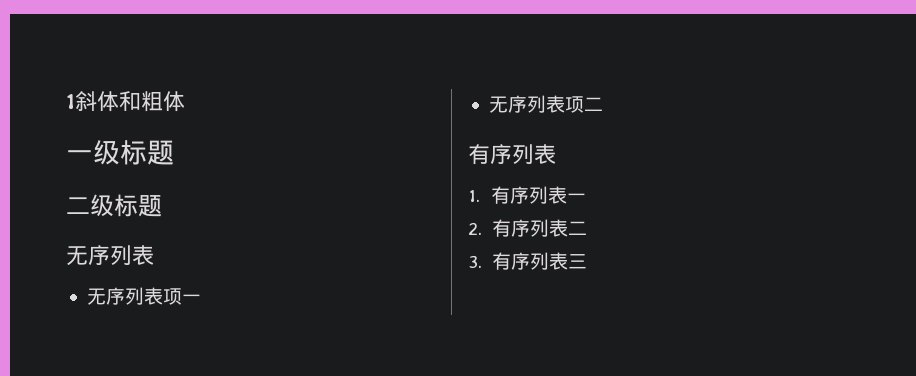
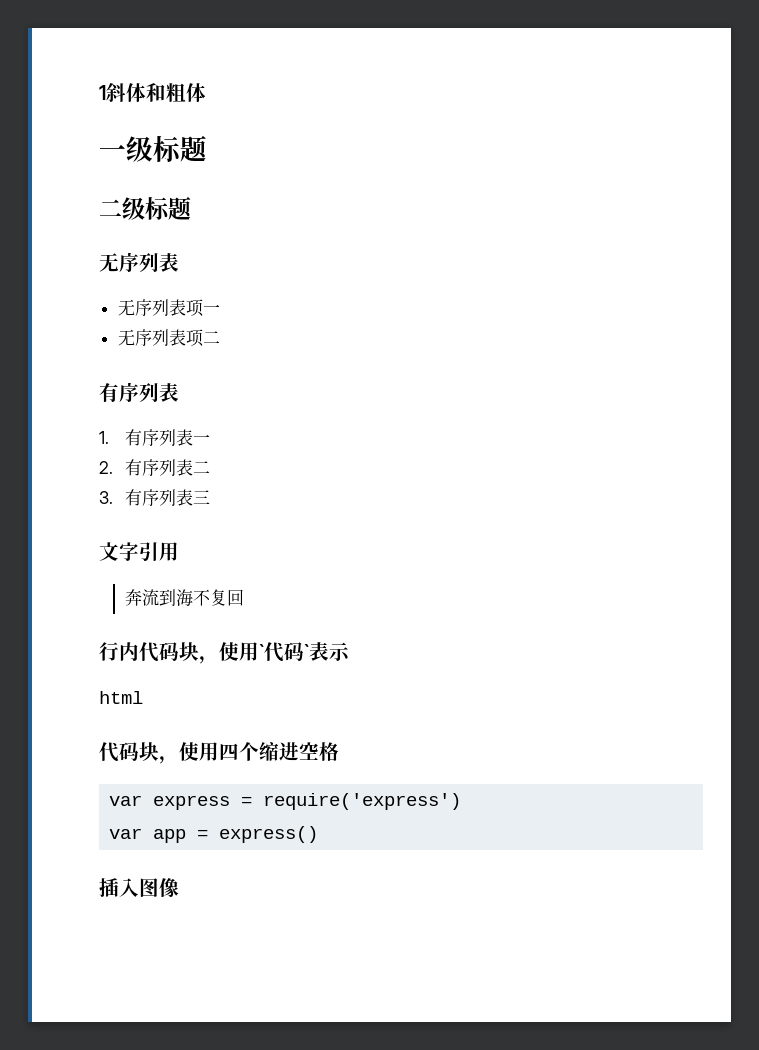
(587, 261) none -> [99,542,179,562] [124,589,244,607] [99,642,350,664] [99,691,143,704] [99,742,339,764] [109,793,462,810] [109,826,319,843] [99,878,179,898] // 文字引用 // 奔流到海不复回 // 行内代码块，使用`代码`表示 // html // 代码块，使用四个缩进空格 // var express = require('express') // var app = express() // 插入图像

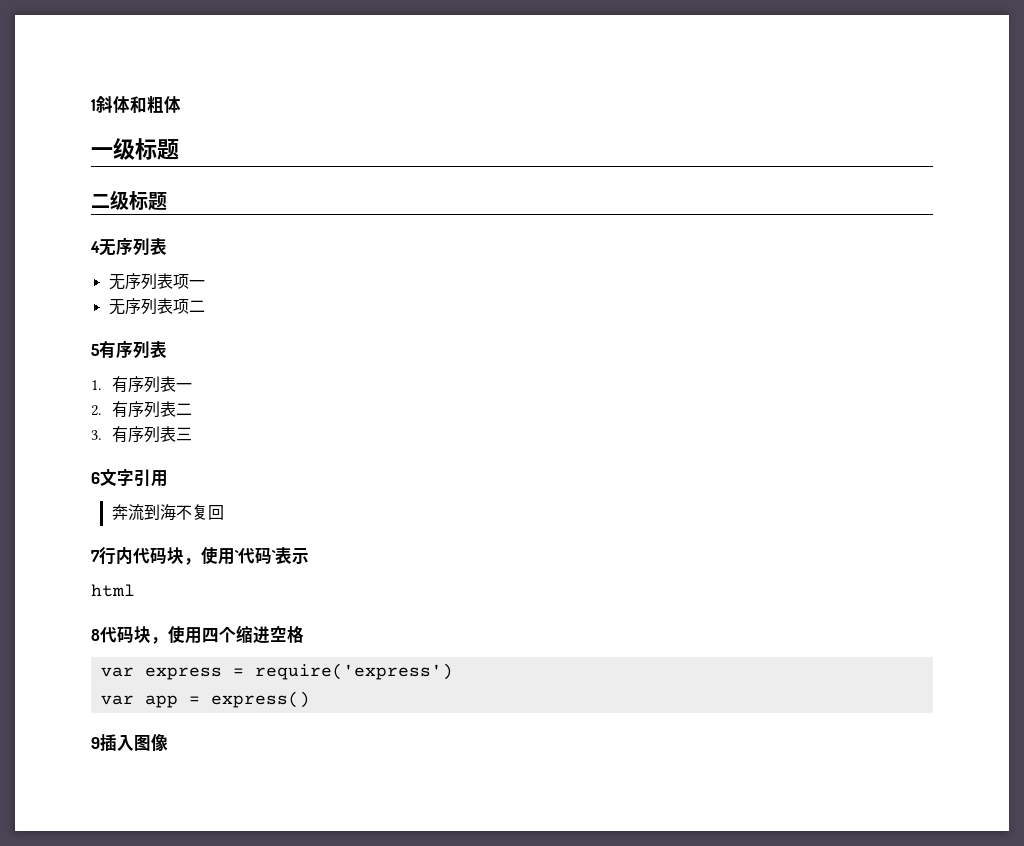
(191, 208) none -> [90,241,100,253] 4
(220, 337) none -> [91,344,100,356] 5
(210, 497) none -> [91,472,100,484] 6
(244, 597) none -> [91,550,100,562] 7
(143, 697) none -> [91,629,100,641] 8
(319, 834) none -> [91,737,100,749] 9

